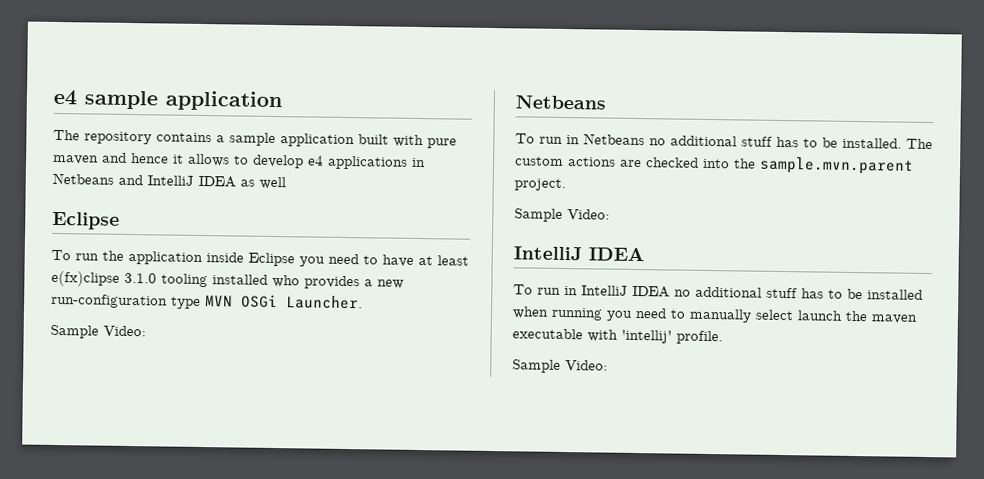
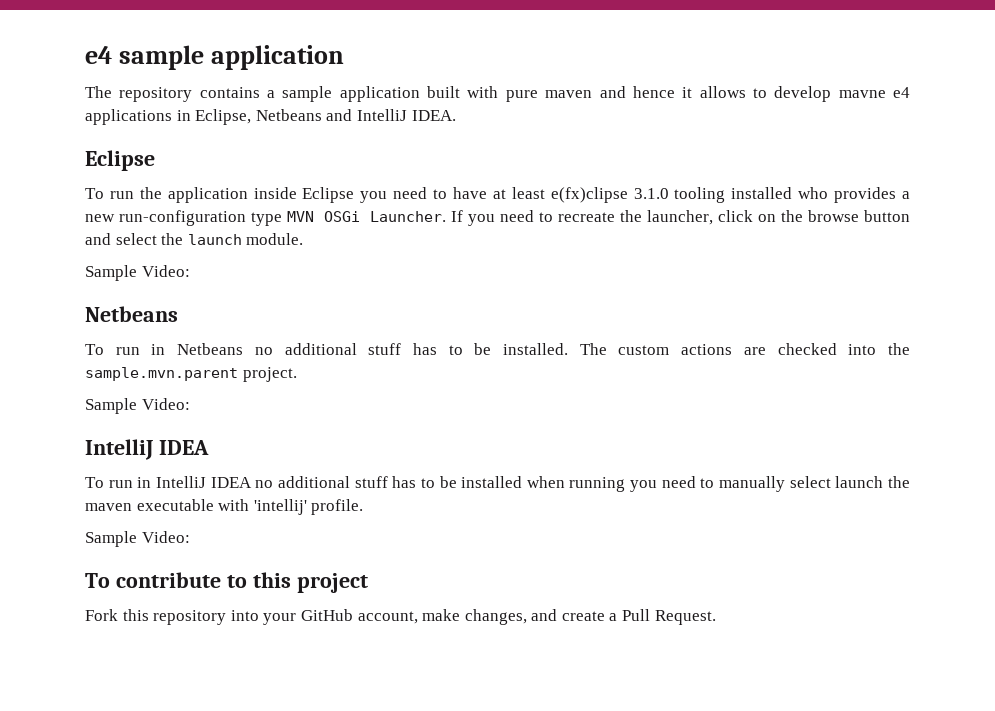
(304, 161) none -> [838,90,886,98] mavne
(426, 162) none -> [195,109,252,125] Eclipse,
[198,175,286,190] IDEA as well -> [411,110,456,121] IDEA.
(363, 302) none -> [450,210,910,226] [85,233,304,245] If you need to recreate the launcher, click on the browse button and select the launch module.
(608, 365) none -> [85,572,368,593] [85,609,716,625] // To contribute to this project // Fork this repository into your GitHub account, make changes, and create a Pull Request.

